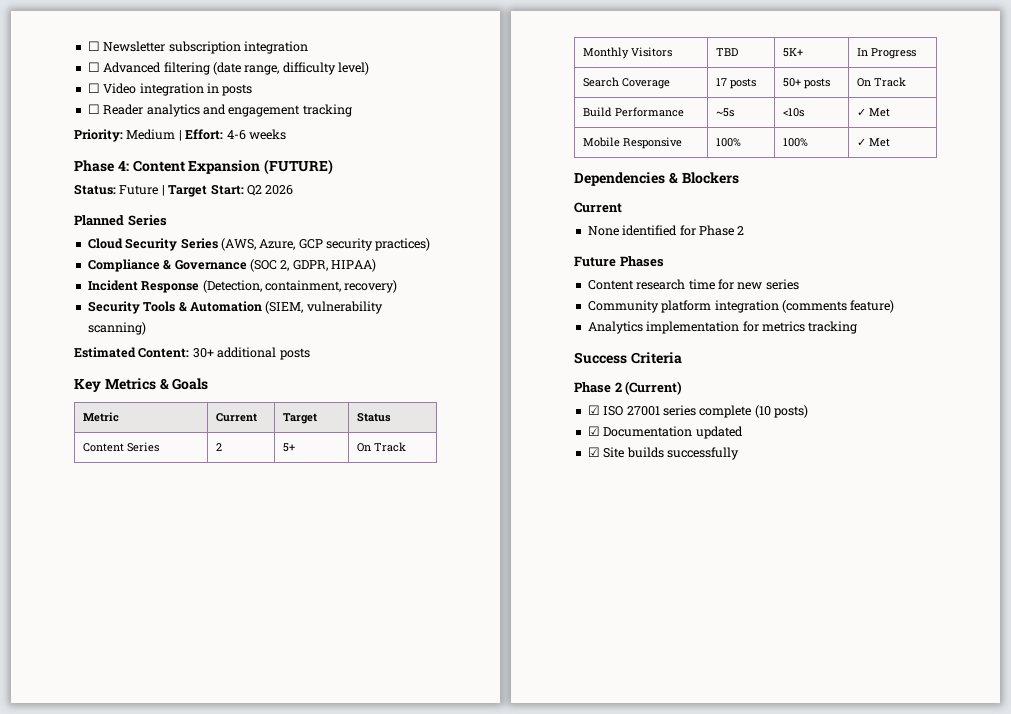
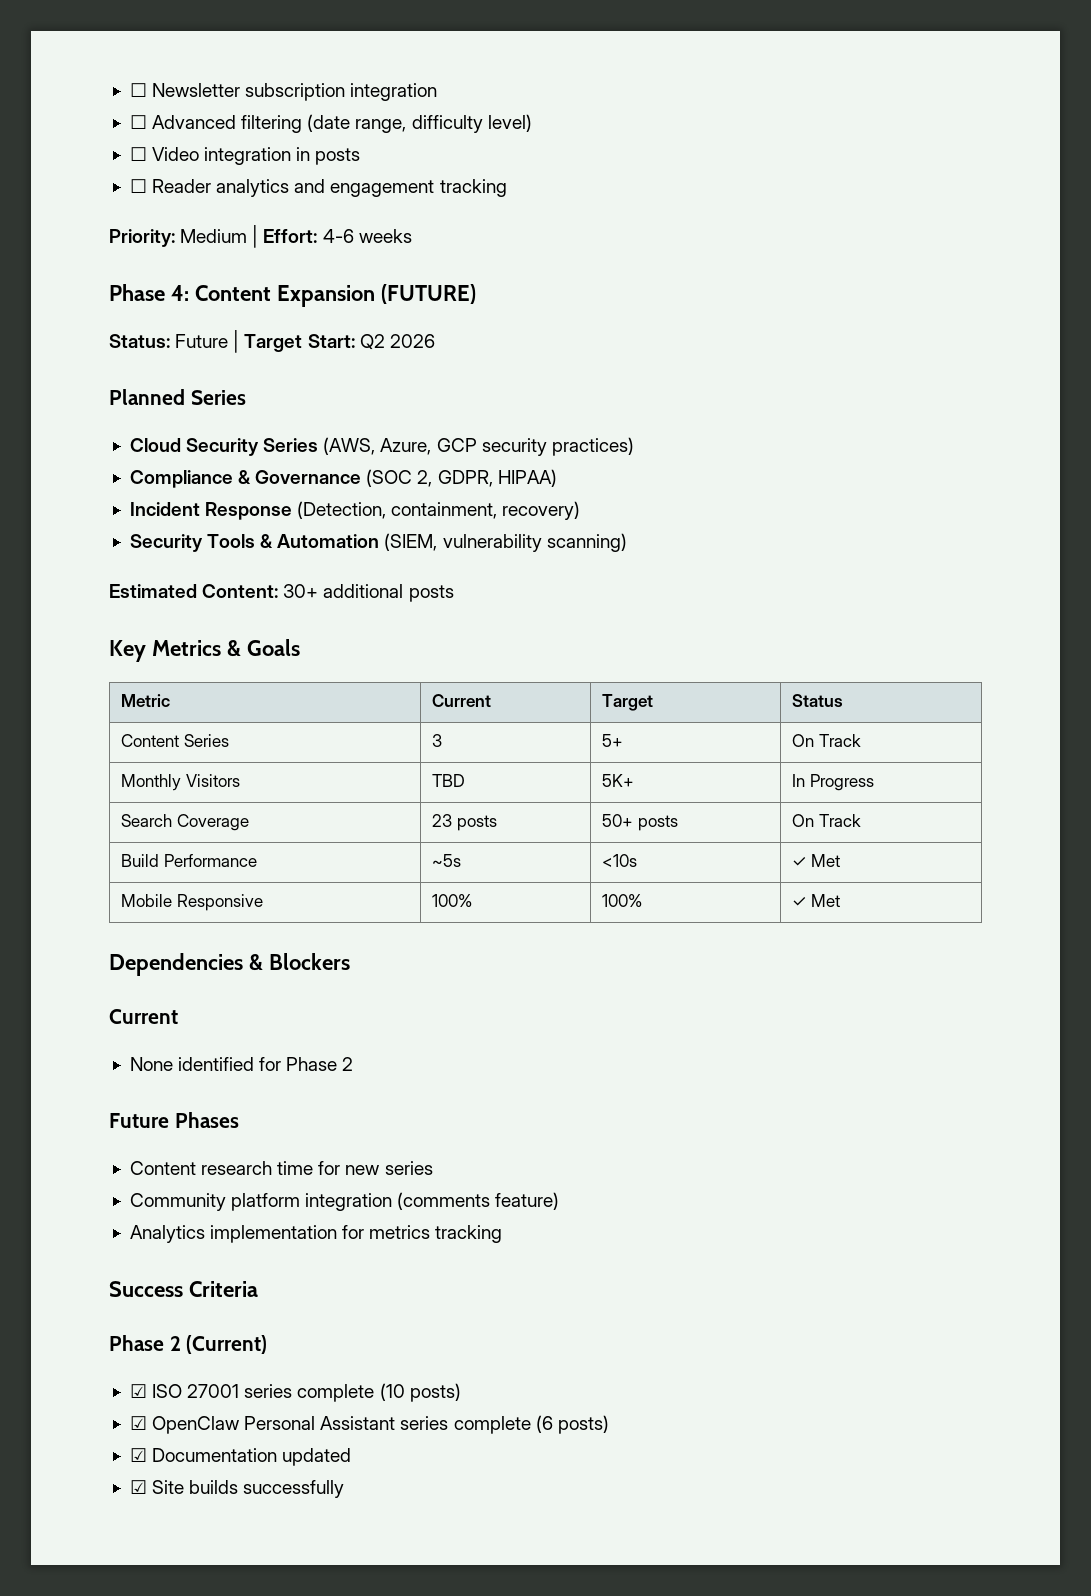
[215,443,222,451] 2 -> [432,734,443,747] 3
[715,78,727,86] 17 -> [432,814,453,827] 23
(808, 411) none -> [129,1415,609,1434] // ☑ OpenClaw Personal Assistant series complete (6 posts)

